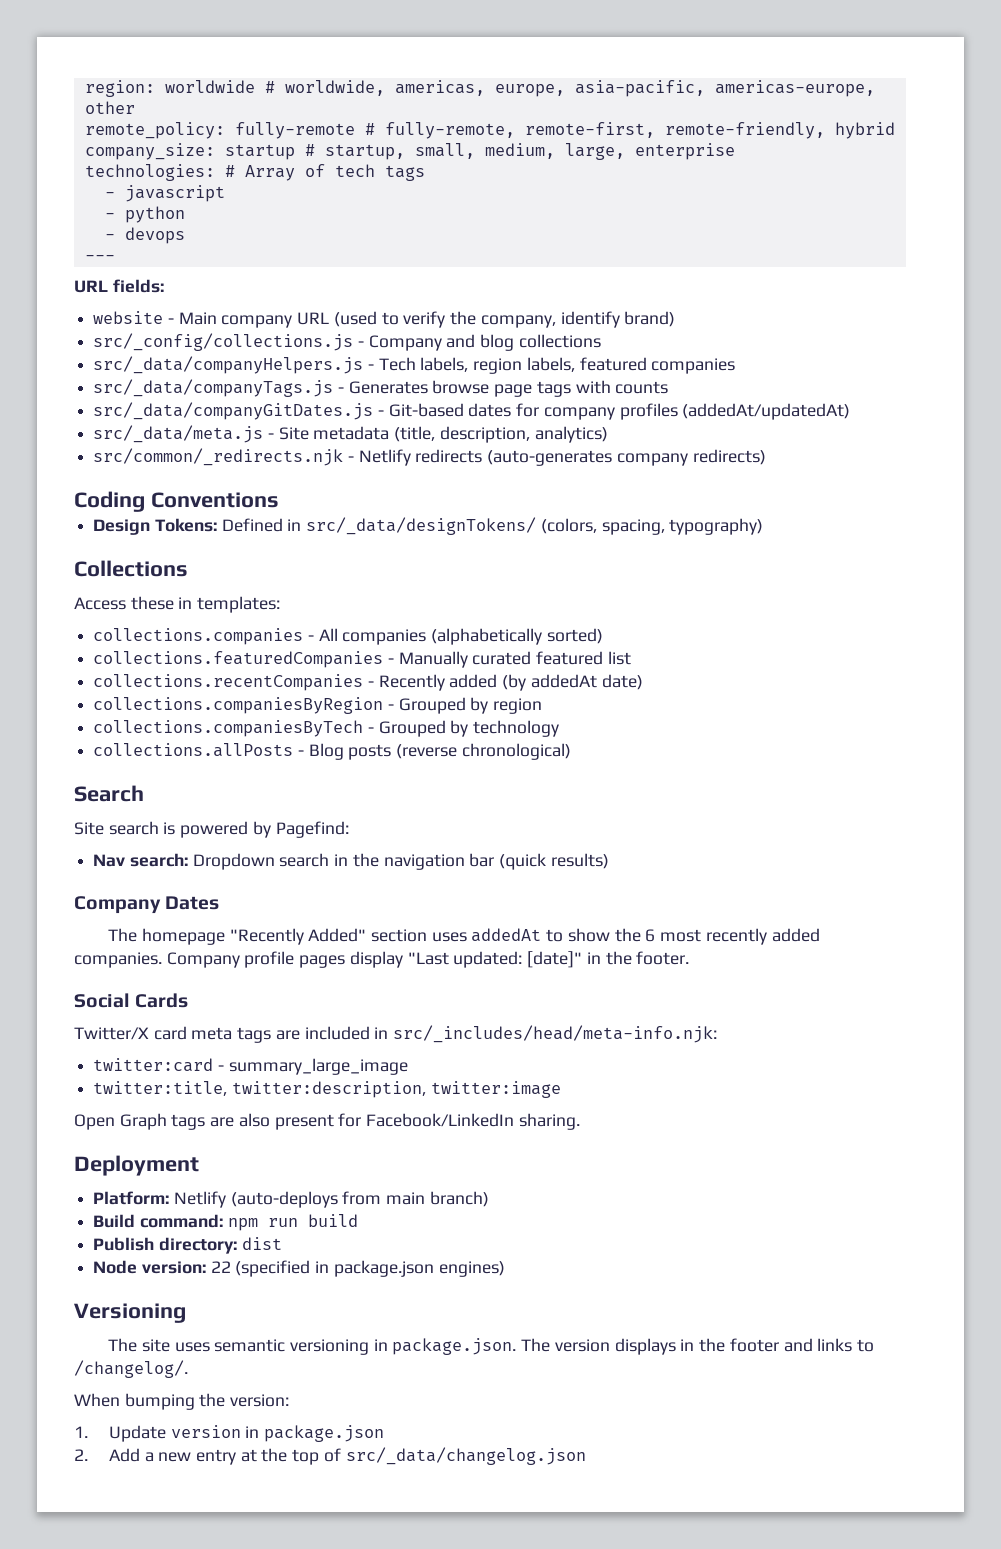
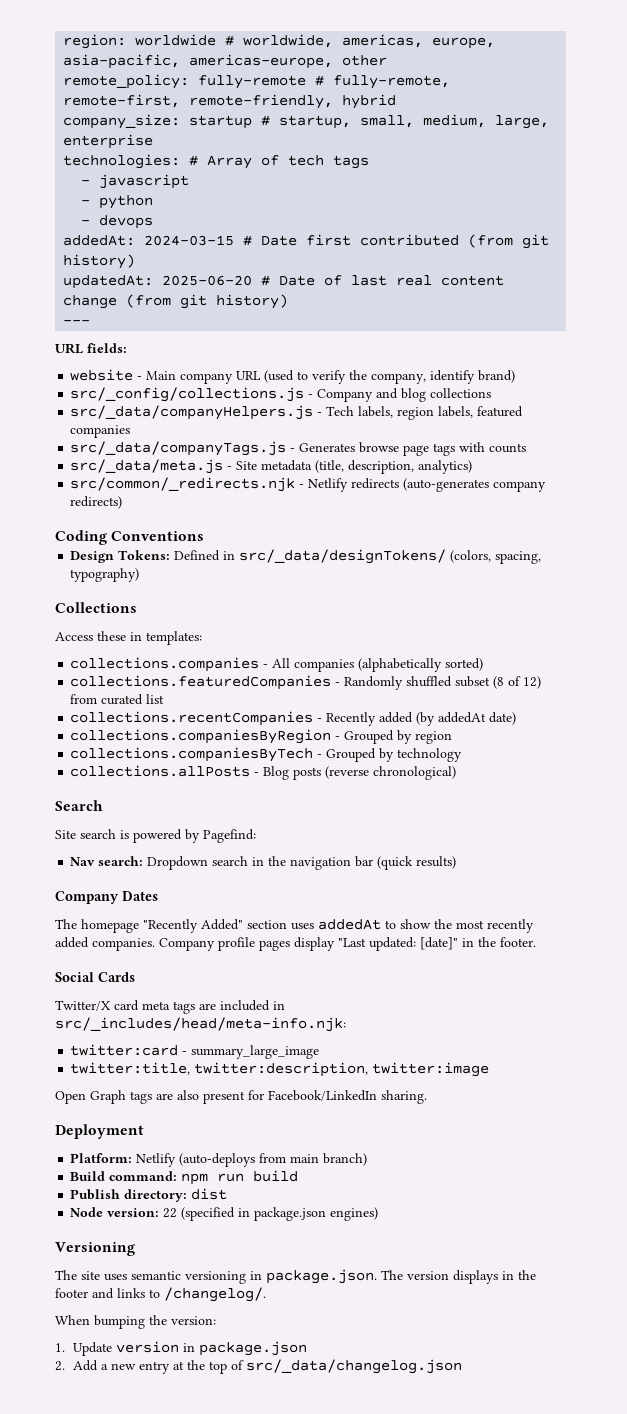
(185, 235) none -> [63,234,550,249] [63,254,136,269] [63,275,505,289] [63,294,289,309] // addedAt: 2024-03-15 # Date first contributed (from git history) // updatedAt: 2025-06-20 # Date of last real content change (from git history)
[93,402,851,420] // src/_data/companyGitDates.js - Git-based dates for company profiles (addedAt/updatedAt) -> (527, 448) none
[398,651,604,668] Manually curated featured -> [344,676,542,690] [70,694,144,705] Randomly shuffled subset (8 of 12) from curated
[645,929,656,942] 6 -> (452, 924) none

